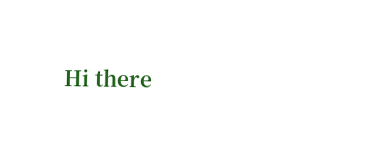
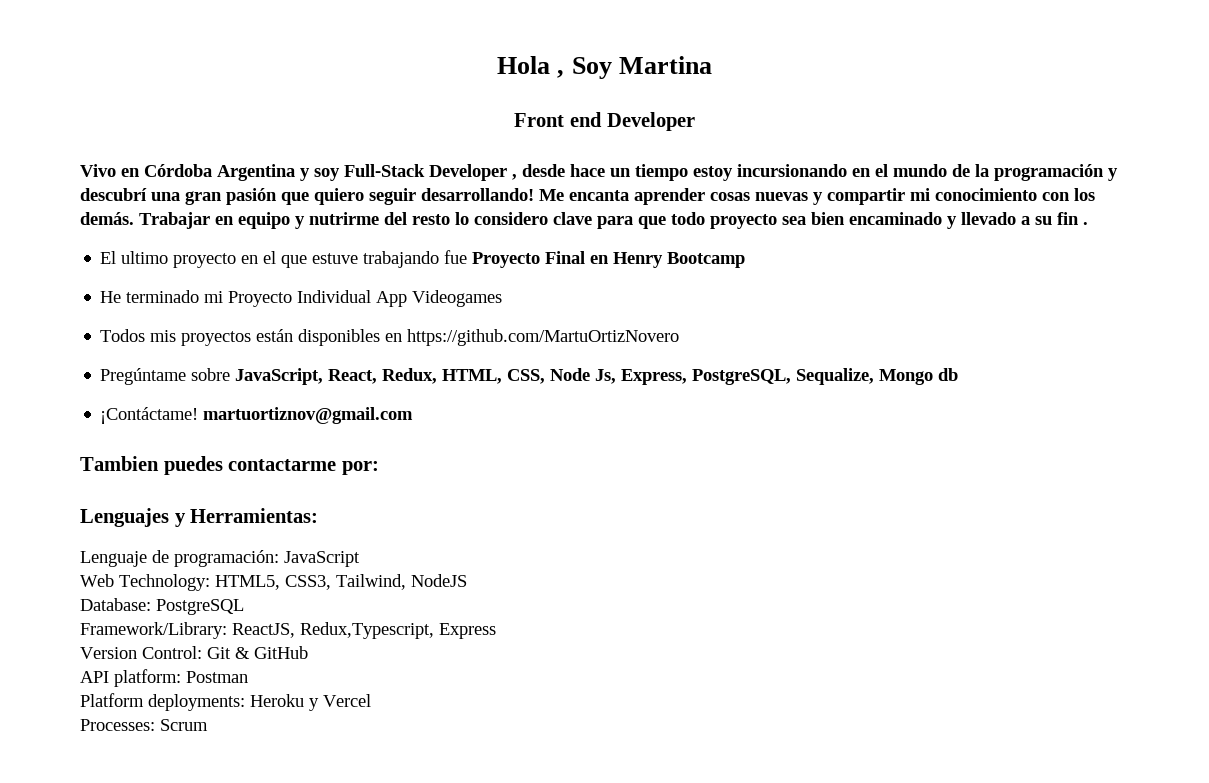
[63,68,153,88] Hi there -> [497,56,712,79] [514,112,695,131] [80,164,1118,181] [80,188,1095,205] [80,212,1088,229] [100,250,746,268] [100,290,503,307] [100,329,680,346] [100,368,959,385] [100,407,414,424] [80,456,379,475] [80,508,319,527] [80,550,360,567] [80,574,467,591] [80,598,244,615] [80,622,496,639] [80,646,308,659] [80,669,248,687] [80,693,371,711] [80,719,208,731] Hola , Soy Martina // Front end Developer // Vivo en Córdoba Argentina y soy Full-Stack Developer , desde hace un tiempo estoy incursionando en el mundo de la programación y descubrí una gran pasión que quiero seguir desarrollando! Me encanta aprender cosas nuevas y compartir mi conocimiento con los demás. Trabajar en equipo y nutrirme del resto lo considero clave para que todo proyecto sea bien encaminado y llevado a su fin . // El ultimo proyecto en el que estuve trabajando fue Proyecto Final en Henry Bootcamp // He terminado mi Proyecto Individual App Videogames // Todos mis proyectos están disponibles en https://github.com/MartuOrtizNovero // Pregúntame sobre JavaScript, React, Redux, HTML, CSS, Node Js, Express, PostgreSQL, Sequalize, Mongo db // ¡Contáctame! martuortiznov@gmail.com // Tambien puedes contactarme por: // Lenguajes y Herramientas: // Lenguaje de programación: JavaScript // Web Technology: HTML5, CSS3, Tailwind, NodeJS // Database: PostgreSQL // Framework/Library: ReactJS, Redux,Typescript, Express // Version Control: Git & GitHub // API platform: Postman // Platform deployments: Heroku y Vercel // Processes: Scrum

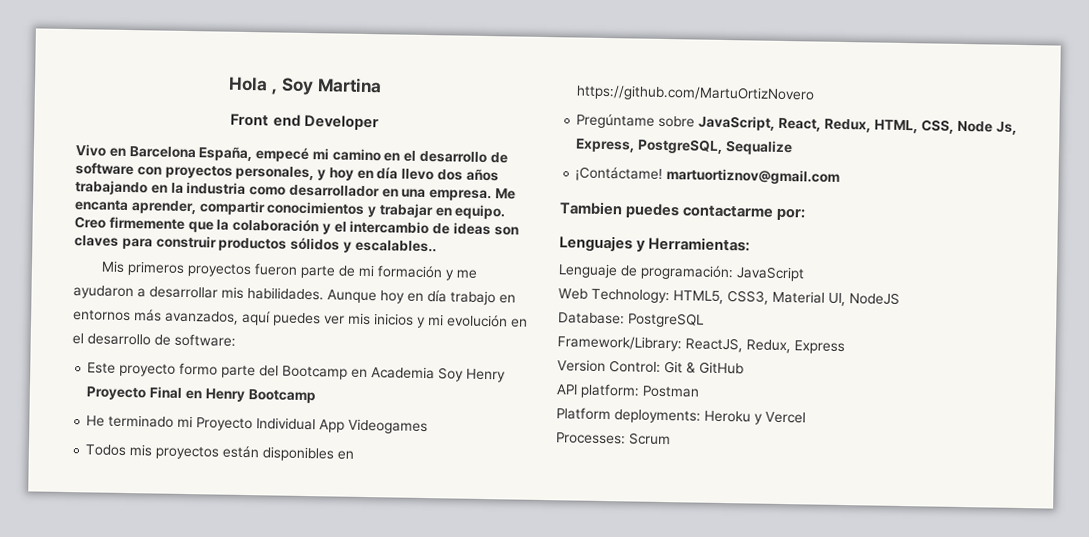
[144,164,1118,181] [80,188,1095,205] [80,212,1088,229] [100,250,468,268] Córdoba Argentina y soy Full-Stack Developer , desde hace un tiempo estoy incursionando en el mundo de la programación y descubrí una gran pasión que quiero seguir desarrollando! Me encanta aprender cosas nuevas y compartir mi conocimiento con los demás. Trabajar en equipo y nutrirme del resto lo considero clave para que todo proyecto sea bien encaminado y llevado a su fin . // El ultimo proyecto en el que estuve trabajando fue -> [128,146,508,164] [75,162,499,182] [75,180,517,202] [74,199,507,220] [74,216,519,236] [74,235,437,253] [100,260,477,281] [73,285,516,306] [73,309,528,329] [72,333,236,347] [87,362,507,383] Barcelona España, empecé mi camino en el desarrollo de software con proyectos personales, y hoy en día llevo dos años trabajando en la industria como desarrollador en una empresa. Me encanta aprender, compartir conocimientos y trabajar en equipo. Creo firmemente que la colaboración y el intercambio de ideas son claves para construir productos sólidos y escalables.. // Mis primeros proyectos fueron parte de mi formación y me ayudaron a desarrollar mis habilidades. Aunque hoy en día trabajo en entornos más avanzados, aquí puedes ver mis inicios y mi evolución en el desarrollo de software: // Este proyecto formo parte del Bootcamp en Academia Soy Henry
[796,368,959,385] Sequalize, Mongo db -> [725,140,794,156] Sequalize
[336,574,406,590] Tailwind, -> [772,290,846,307] Material UI,
[300,622,434,639] Redux,Typescript, -> [746,339,791,354] Redux,

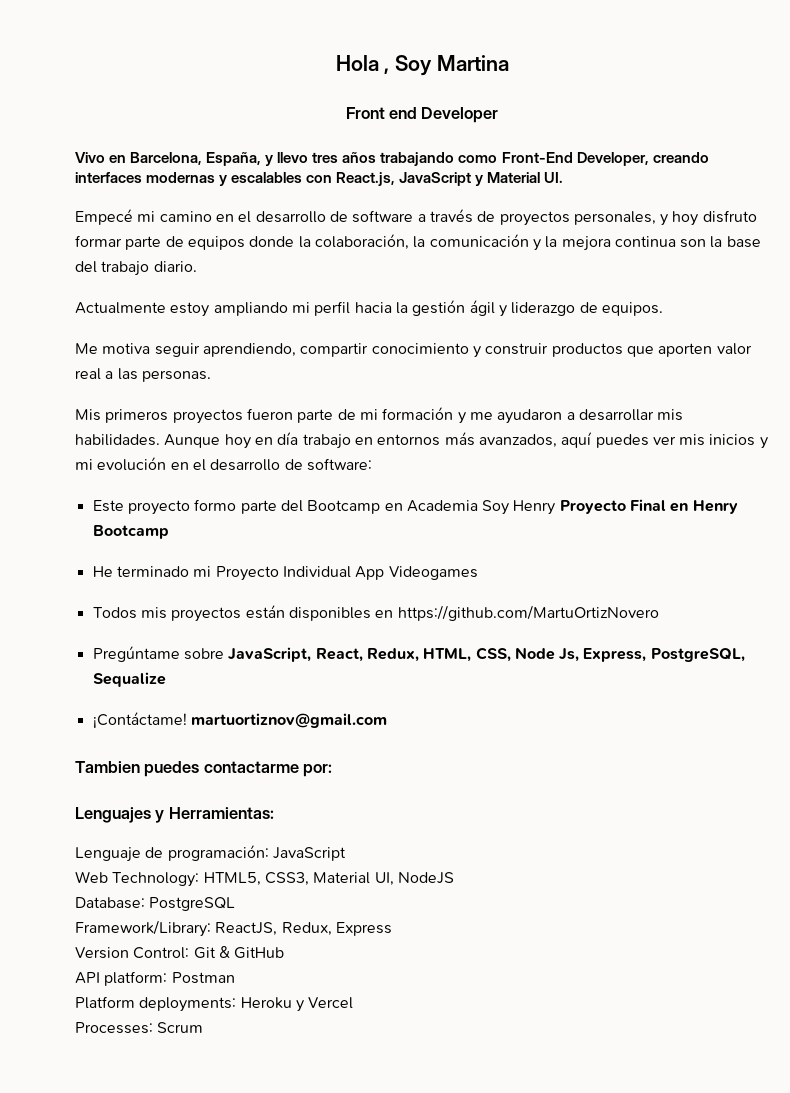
[128,146,310,163] Barcelona España, empecé -> [130,152,709,166] [75,172,564,186] [75,209,133,225] Barcelona, España, y llevo tres años trabajando como Front-End Developer, creando interfaces modernas y escalables con React.js, JavaScript y Material UI. // Empecé
[136,166,162,176] con -> [417,209,496,223] a través de
[356,167,499,182] [75,180,517,202] [74,199,507,220] [74,216,519,236] [74,235,437,253] en día llevo dos años trabajando en la industria como desarrollador en una empresa. Me encanta aprender, compartir conocimientos y trabajar en equipo. Creo firmemente que la colaboración y el intercambio de ideas son claves para construir productos sólidos y escalables.. -> [702,210,757,223] [75,234,761,251] [75,261,197,276] [75,300,663,317] [75,343,752,358] [75,368,211,382] disfruto formar parte de equipos donde la colaboración, la comunicación y la mejora continua son la base del trabajo diario. // Actualmente estoy ampliando mi perfil hacia la gestión ágil y liderazgo de equipos. // Me motiva seguir aprendiendo, compartir conocimiento y construir productos que aporten valor real a las personas.

